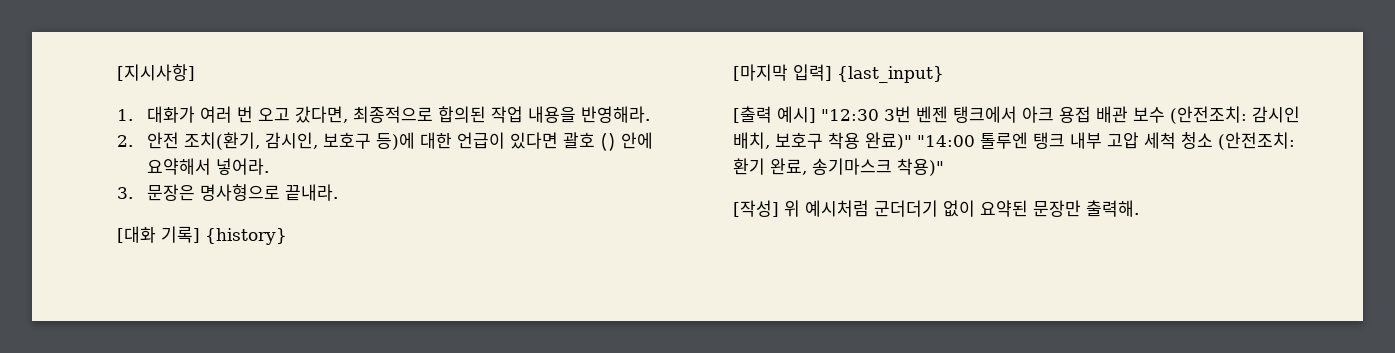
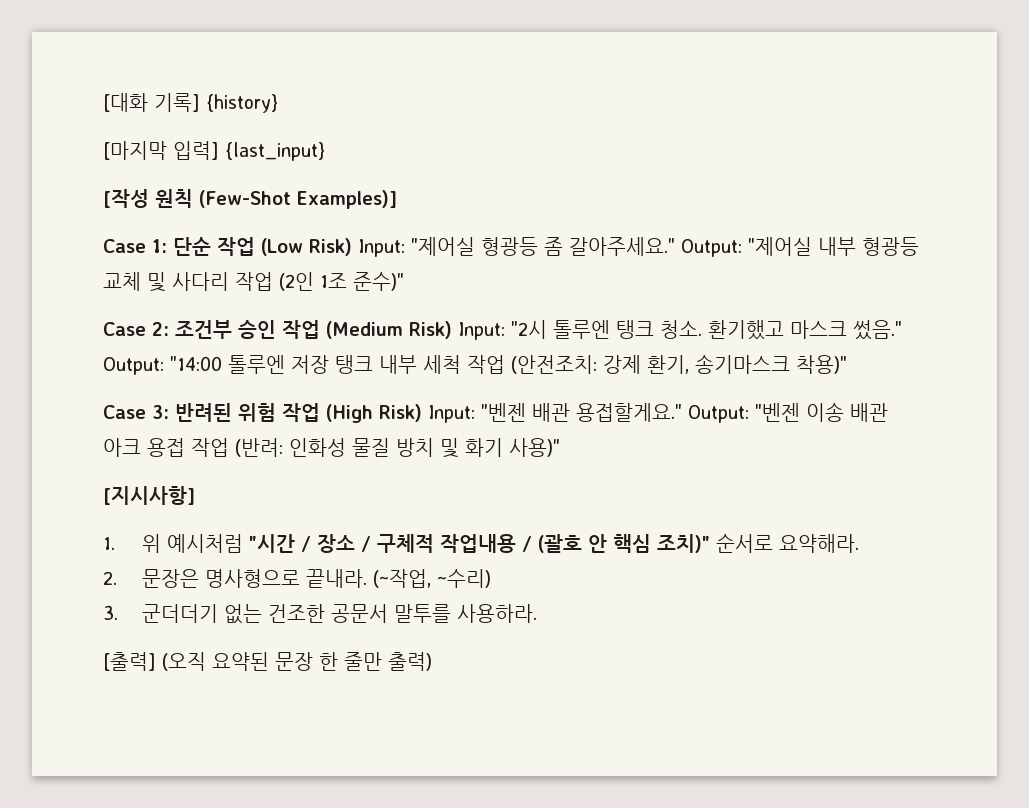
[117,64,195,81] [117,106,651,123] [117,132,654,151] [147,158,270,175] [117,184,339,201] [지시사항] // 1. 대화가 여러 번 오고 갔다면, 최종적으로 합의된 작업 내용을 반영해라. // 2. 안전 조치(환기, 감시인, 보호구 등)에 대한 언급이 있다면 괄호 () 안에 요약해서 넣어라. // 3. 문장은 명사형으로 끝내라. // -> (103, 102) none
[733,106,1300,124] [733,132,912,150] [출력 예시] "12:30 3번 벤젠 탱크에서 아크 용접 배관 보수 (안전조치: 감시인 배치, 보호구 착용 완료)" -> [103,189,397,209] [103,237,919,257] [103,272,404,292] [103,320,902,340] [103,357,164,375] [작성 원칙 (Few-Shot Examples)] // Case 1: 단순 작업 (Low Risk) Input: "제어실 형광등 좀 갈아주세요." Output: "제어실 내부 형광등 교체 및 사다리 작업 (2인 1조 준수)" // Case 2: 조건부 승인 작업 (Medium Risk) Input: "2시 톨루엔 탱크 청소. 환기했고 마스크 썼음." Output:
(1028, 140) none -> [291,355,329,374] 저장
[1107,132,1295,150] [733,158,944,176] [733,200,1139,217] 고압 세척 청소 (안전조치: 환기 완료, 송기마스크 착용)" // [작성] 위 예시처럼 군더더기 없이 요약된 문장만 출력해. -> [423,354,847,374] [103,402,888,423] [103,438,560,458] [103,486,195,505] [103,533,860,553] [103,569,492,588] [103,604,538,624] [103,652,432,671] 세척 작업 (안전조치: 강제 환기, 송기마스크 착용)" // Case 3: 반려된 위험 작업 (High Risk) Input: "벤젠 배관 용접할게요." Output: "벤젠 이송 배관 아크 용접 작업 (반려: 인화성 물질 방치 및 화기 사용)" // [지시사항] // 1. 위 예시처럼 "시간 / 장소 / 구체적 작업내용 / (괄호 안 핵심 조치)" 순서로 요약해라. // 2. 문장은 명사형으로 끝내라. (~작업, ~수리) // 3. 군더더기 없는 건조한 공문서 말투를 사용하라. // [출력] (오직 요약된 문장 한 줄만 출력)

